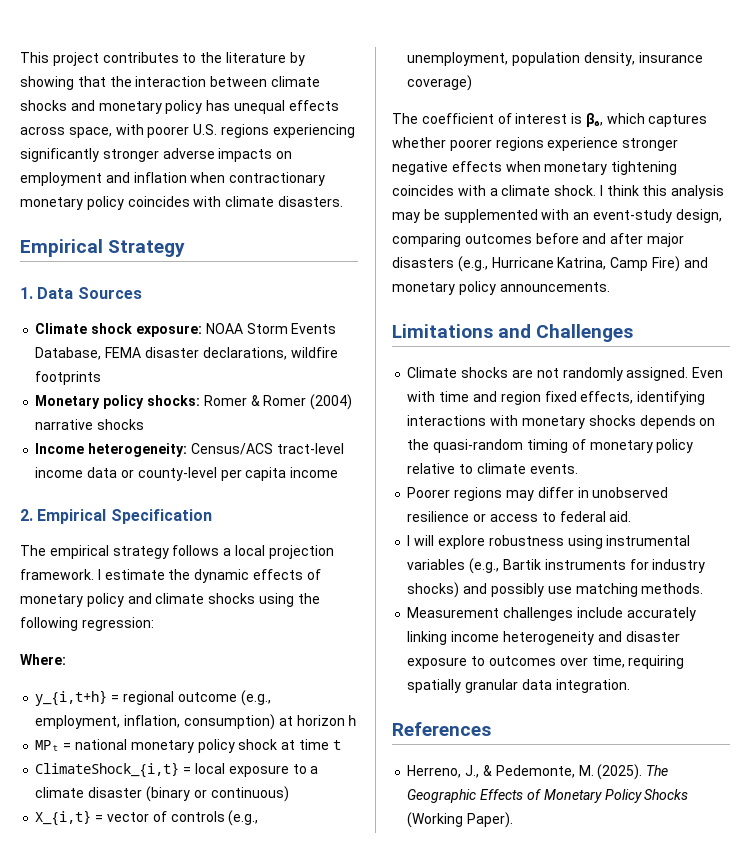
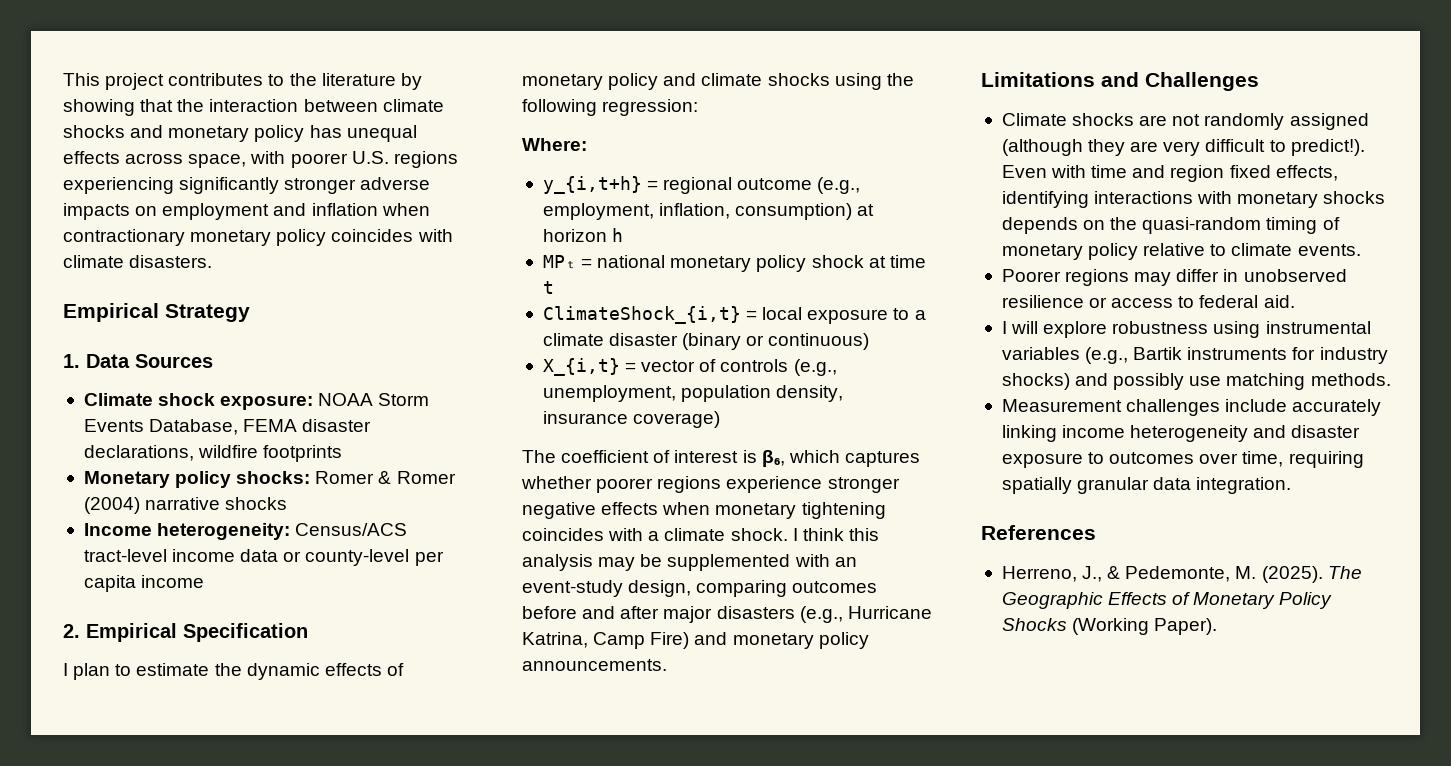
[20,545,334,559] [20,569,101,580] The empirical strategy follows a local projection framework. I -> [63,663,132,680] I plan to
[626,367,689,381] assigned. -> [1289,113,1369,130] [1001,139,1365,156] assigned (although they are very difficult to predict!).

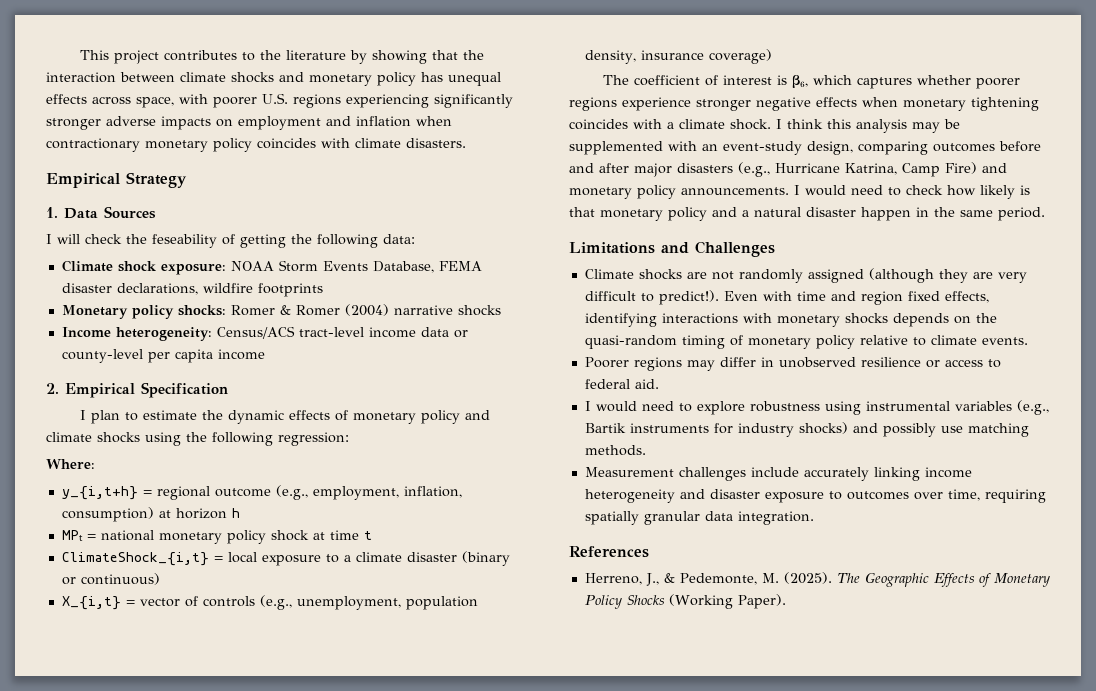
(213, 361) none -> [46,234,415,248] // I will check the feseability of getting the following data:
(667, 665) none -> [794,185,1030,199] [569,207,1045,221] I would need to check how likely is that monetary policy and a natural disaster happen in the same period.
[1011,321,1039,334] will -> [595,401,692,412] would need to

